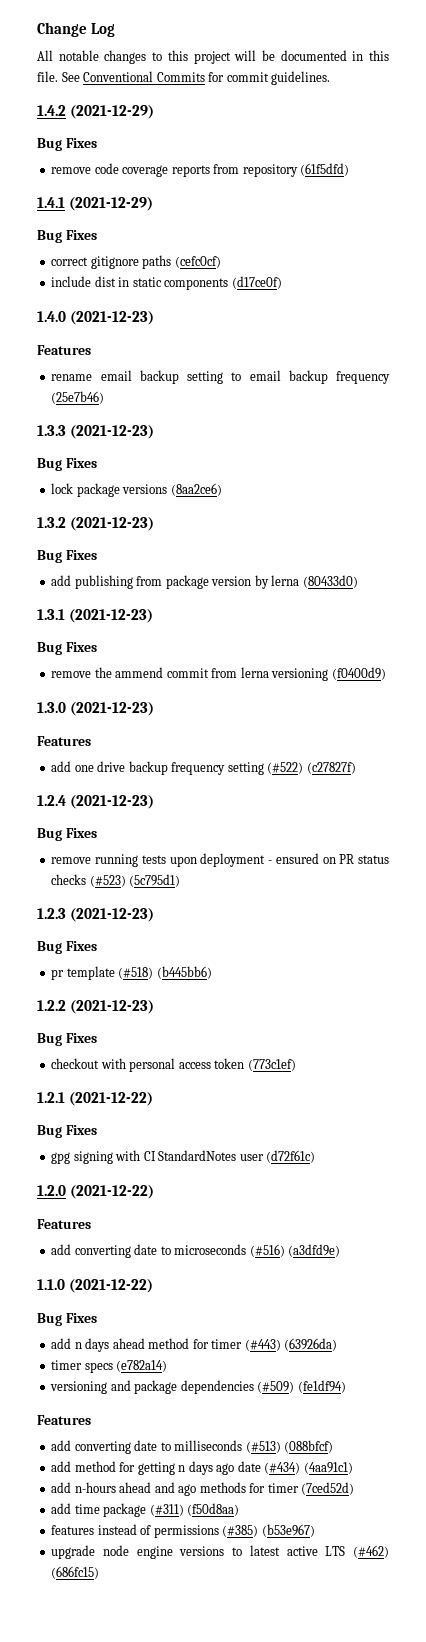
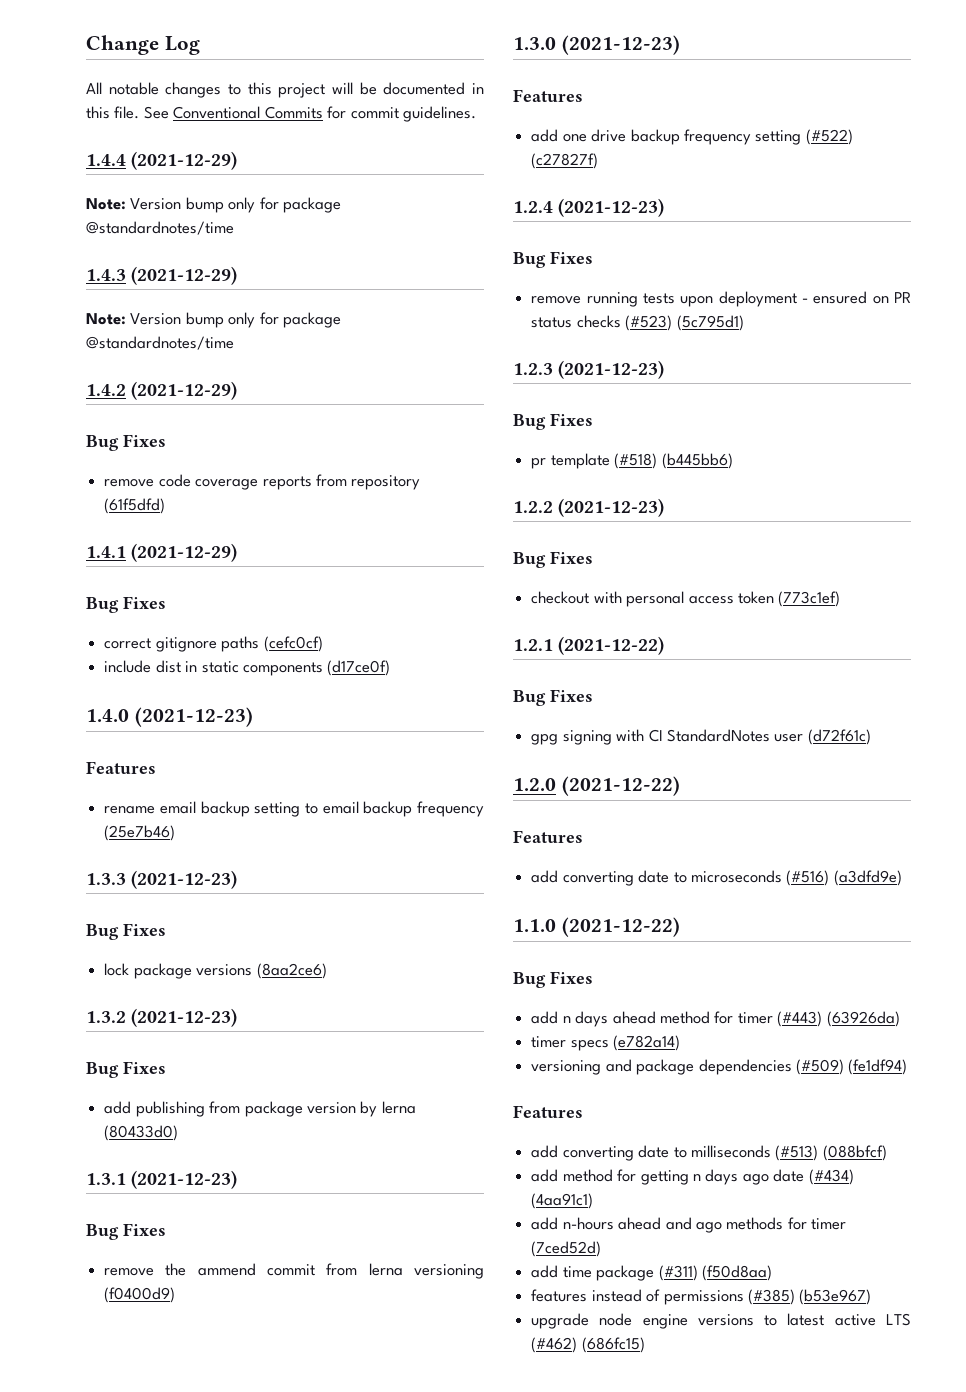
(331, 78) none -> [86,151,238,170] [86,197,342,213] [86,221,234,235] [86,266,238,285] [86,312,342,328] [86,336,234,350] // 1.4.4 (2021-12-29) // Note: Version bump only for package @standardnotes/time // 1.4.3 (2021-12-29) // Note: Version bump only for package @standardnotes/time

